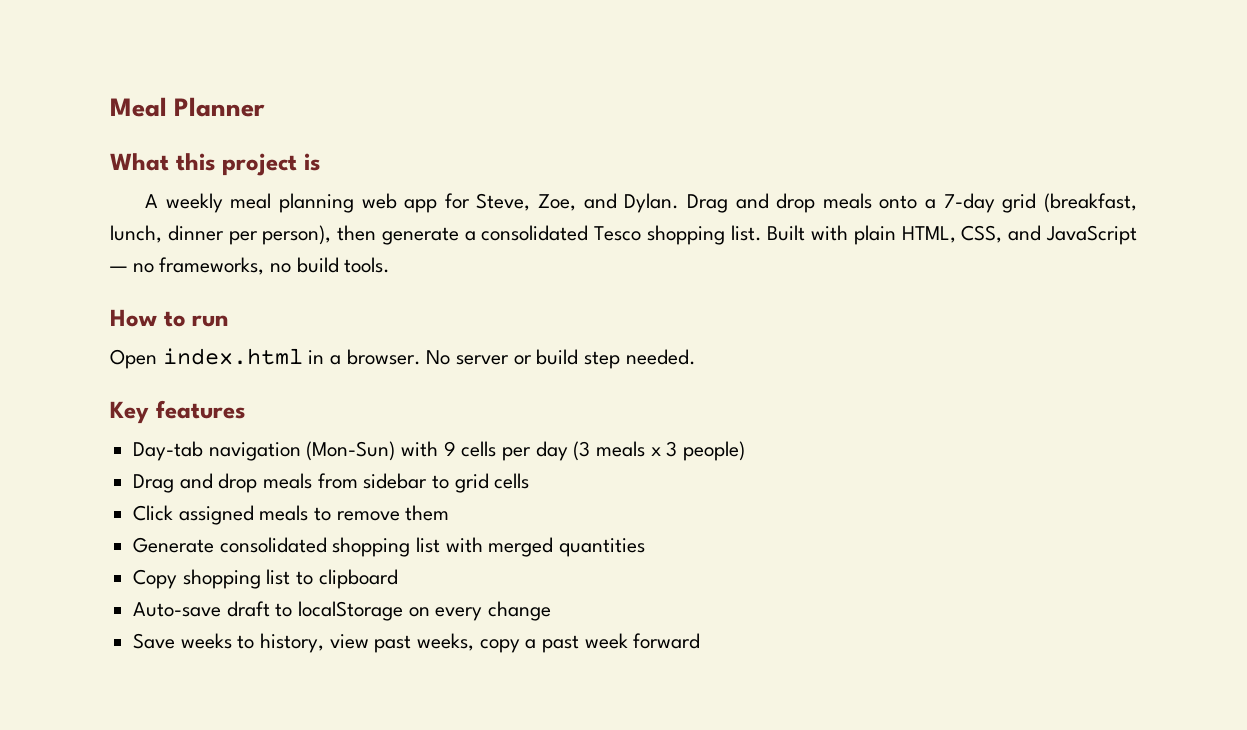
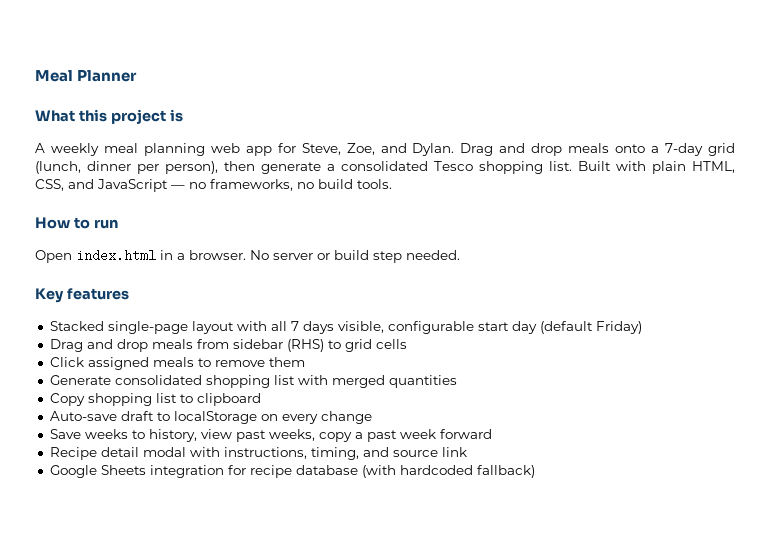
[1043,193,1137,213] [110,225,162,243] (breakfast, lunch, -> [35,161,81,174] (lunch,
[133,441,746,461] Day-tab navigation (Mon-Sun) with 9 cells per day (3 meals x 3 people) -> [49,321,642,334] Stacked single-page layout with all 7 days visible, configurable start day (default Friday)
(428, 481) none -> [286,339,324,352] (RHS)
(701, 641) none -> [49,447,467,460] [49,465,535,478] // Recipe detail modal with instructions, timing, and source link // Google Sheets integration for recipe database (with hardcoded fallback)

